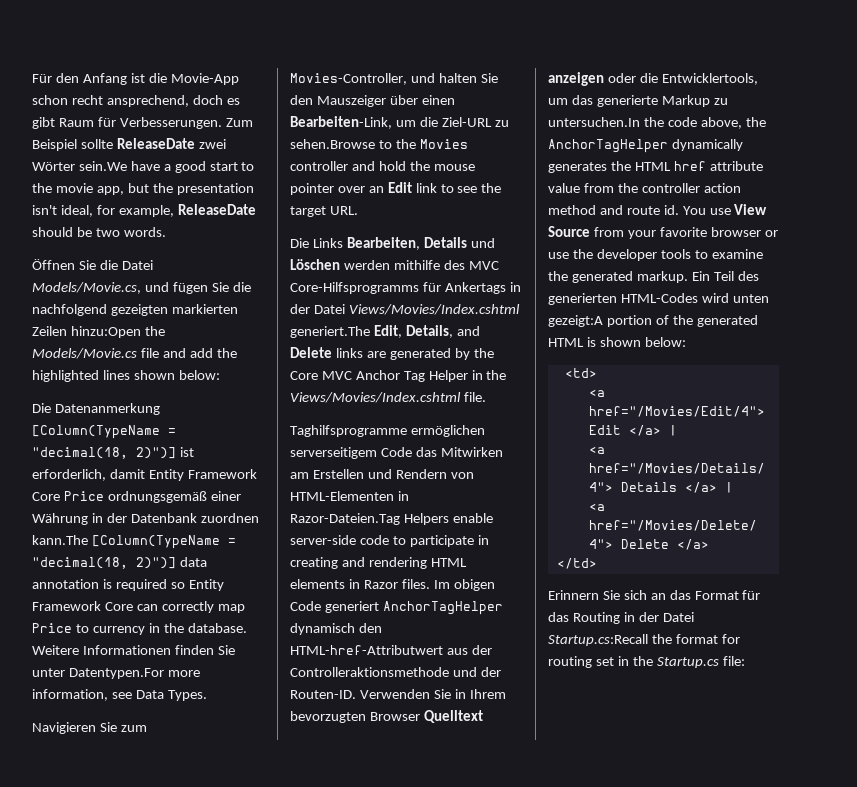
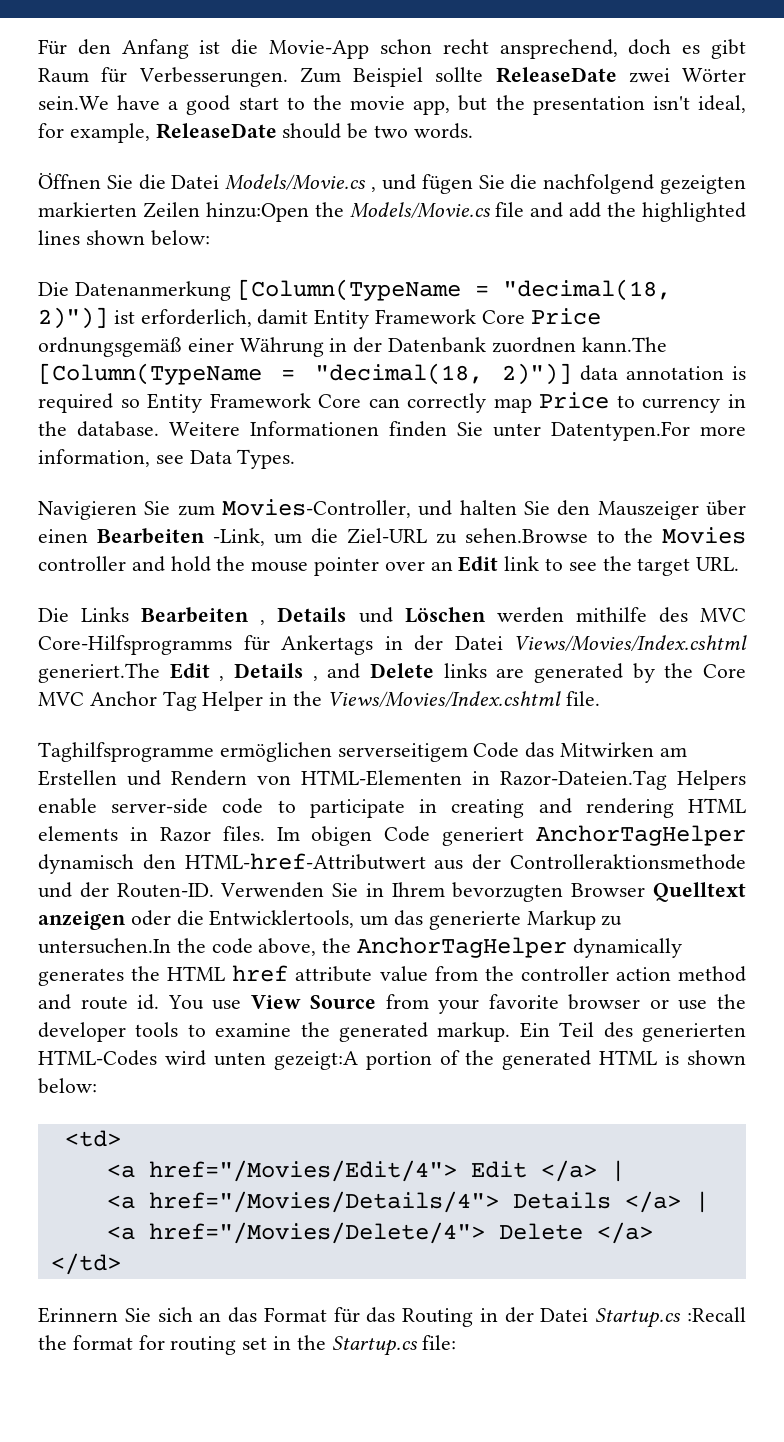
[32,282,141,294] Models/Movie.cs, -> [225,174,377,192] Models/Movie.cs ,
[290,116,392,129] Bearbeiten-Link, -> [97,528,265,546] Bearbeiten -Link,
[346,237,420,250] Bearbeiten, -> [141,607,266,625] Bearbeiten ,
[373,325,453,338] Edit, Details, -> [169,663,318,681] Edit , Details ,
[548,634,648,646] Startup.cs:Recall -> [595,1307,746,1328] Startup.cs :Recall

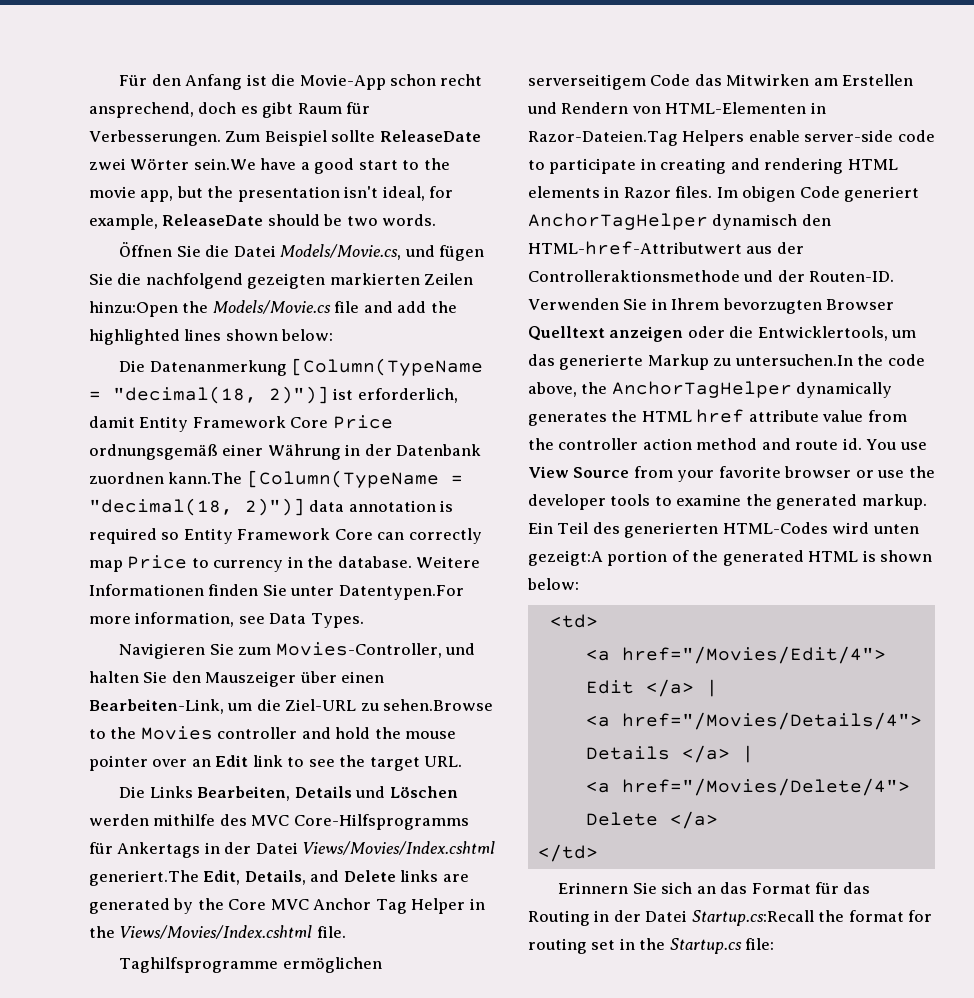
[225,174,377,192] Models/Movie.cs , -> [280,244,402,260] Models/Movie.cs,
[97,528,265,546] Bearbeiten -Link, -> [89,699,224,714] Bearbeiten-Link,
[141,607,266,625] Bearbeiten , -> [197,786,291,801] Bearbeiten,
[169,663,318,681] Edit , Details , -> [203,870,306,885] Edit, Details,
[595,1307,746,1328] Startup.cs :Recall -> [691,910,814,926] Startup.cs:Recall

